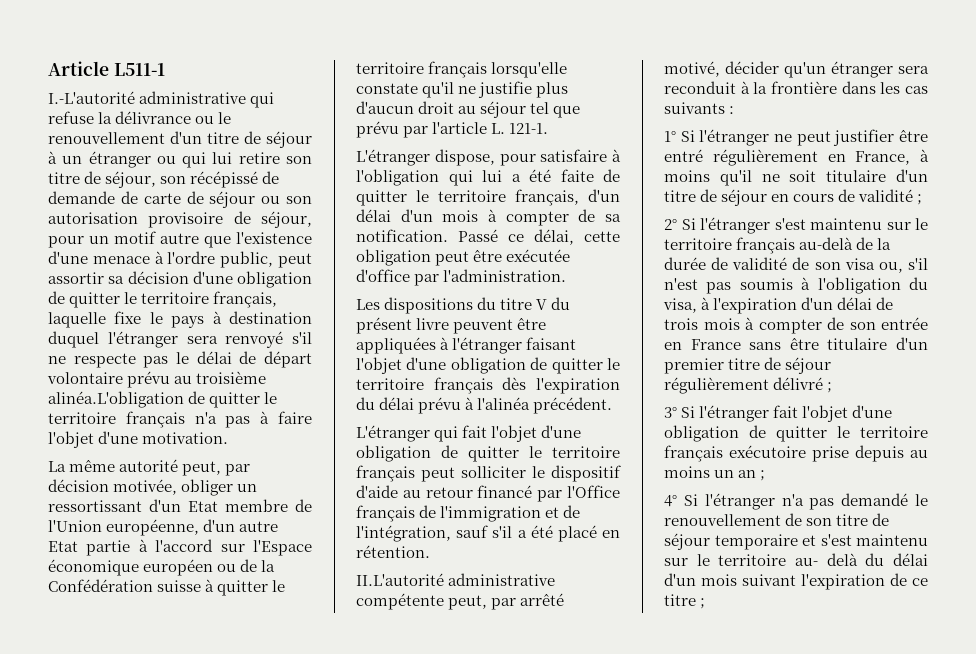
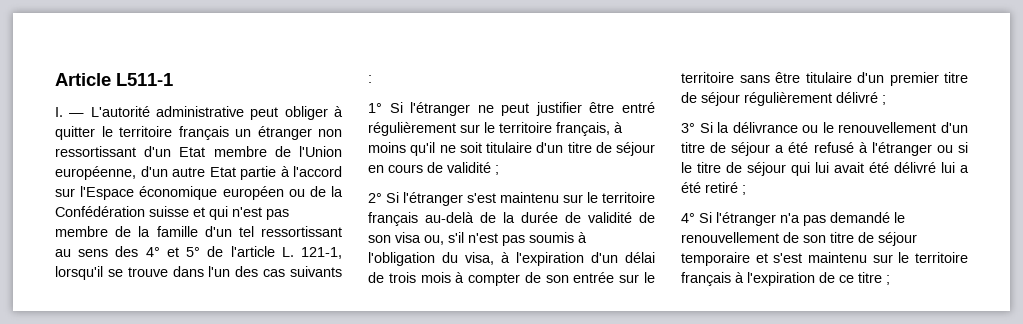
[48,91,275,108] [48,111,232,124] [48,131,312,148] [48,151,312,168] [48,171,280,188] [48,191,312,208] [48,211,312,228] [48,231,312,248] [48,251,312,268] [48,271,312,288] [48,291,278,308] [48,311,312,328] [48,331,312,348] [48,351,312,368] [47,371,267,388] [48,391,278,408] [48,411,313,428] [48,431,229,448] [48,459,251,476] [48,479,258,496] I.-L'autorité administrative qui refuse la délivrance ou le renouvellement d'un titre de séjour à un étranger ou qui lui retire son titre de séjour, son récépissé de demande de carte de séjour ou son autorisation provisoire de séjour, pour un motif autre que l'existence d'une menace à l'ordre public, peut assortir sa décision d'une obligation de quitter le territoire français, laquelle fixe le pays à destination duquel l'étranger sera renvoyé s'il ne respecte pas le délai de départ volontaire prévu au troisième alinéa.L'obligation de quitter le territoire français n'a pas à faire l'objet d'une motivation. // La même autorité peut, par décision motivée, obliger un -> [55,106,343,120] [55,126,342,140] I. ― L'autorité administrative peut obliger à quitter le territoire français un étranger non
[205,579,286,596] [356,61,568,78] [356,81,569,98] [356,101,581,118] [356,121,549,138] [356,149,621,166] [356,169,620,186] [356,189,620,206] [356,209,621,226] [356,229,620,245] [356,249,571,266] [356,269,567,286] [356,297,571,314] [356,317,547,334] [356,337,577,354] [356,357,620,374] [356,377,620,394] [356,397,613,414] [356,425,582,442] [356,445,620,462] [356,465,621,482] [356,485,620,502] [356,505,581,522] [356,525,620,542] [356,545,430,558] [356,573,556,586] [356,593,565,610] [664,61,929,78] [664,81,901,94] à quitter le territoire français lorsqu'elle constate qu'il ne justifie plus d'aucun droit au séjour tel que prévu par l'article L. 121-1. // L'étranger dispose, pour satisfaire à l'obligation qui lui a été faite de quitter le territoire français, d'un délai d'un mois à compter de sa notification. Passé ce délai, cette obligation peut être exécutée d'office par l'administration. // Les dispositions du titre V du présent livre peuvent être appliquées à l'étranger faisant l'objet d'une obligation de quitter le territoire français dès l'expiration du délai prévu à l'alinéa précédent. // L'étranger qui fait l'objet d'une obligation de quitter le territoire français peut solliciter le dispositif d'aide au retour financé par l'Office français de l'immigration et de l'intégration, sauf s'il a été placé en rétention. // II.L'autorité administrative compétente peut, par arrêté motivé, décider qu'un étranger sera reconduit à la frontière dans les -> [193,206,289,220] [55,226,342,237] [55,246,342,259] [55,266,259,280] et qui n'est pas membre de la famille d'un tel ressortissant au sens des 4° et 5° de l'article L. 121-1, lorsqu'il se trouve dans l'un des
[827,151,911,165] en France, -> [460,122,610,136] sur le territoire français,
[664,339,741,350] en France -> [619,272,655,283] [681,72,734,83] sur le territoire
[699,405,893,422] [664,425,928,442] [664,445,928,462] [664,466,757,478] l'étranger fait l'objet d'une obligation de quitter le territoire français exécutoire prise depuis au moins un an -> [717,122,968,133] [681,142,968,156] [681,162,969,176] [681,182,738,193] la délivrance ou le renouvellement d'un titre de séjour a été refusé à l'étranger ou si le titre de séjour qui lui avait été délivré lui a été retiré
[795,553,928,566] [664,573,796,586] au- delà du délai d'un mois suivant -> [681,272,744,286] français à

